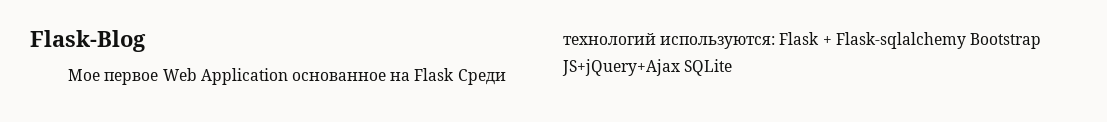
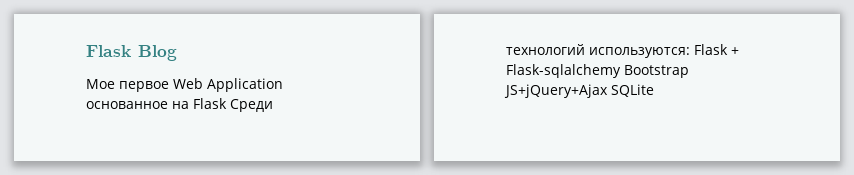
[30,30,146,52] Flask-Blog -> [86,45,177,61] Flask Blog

